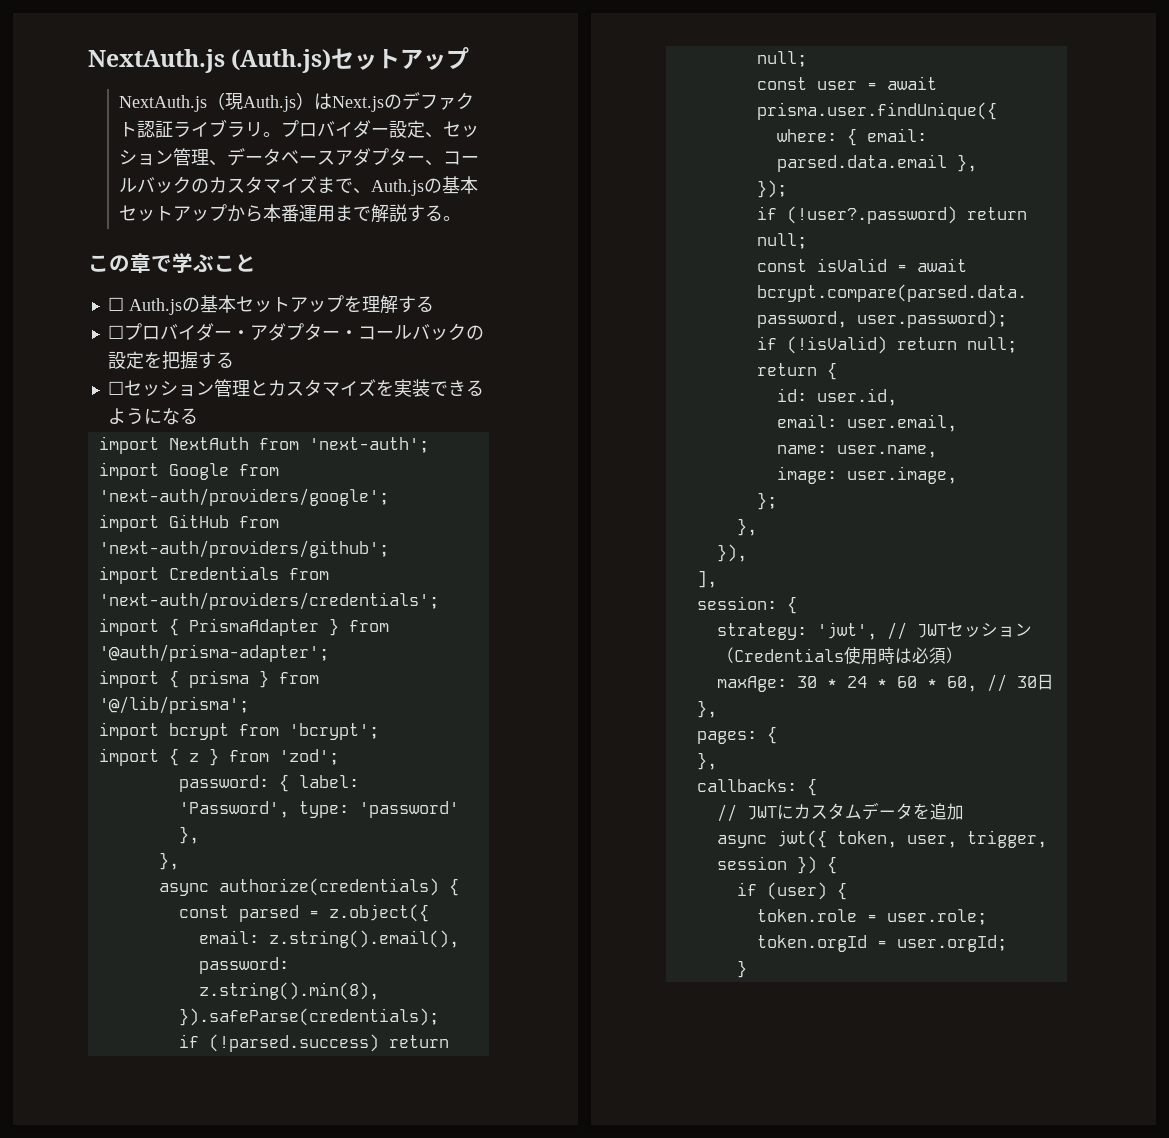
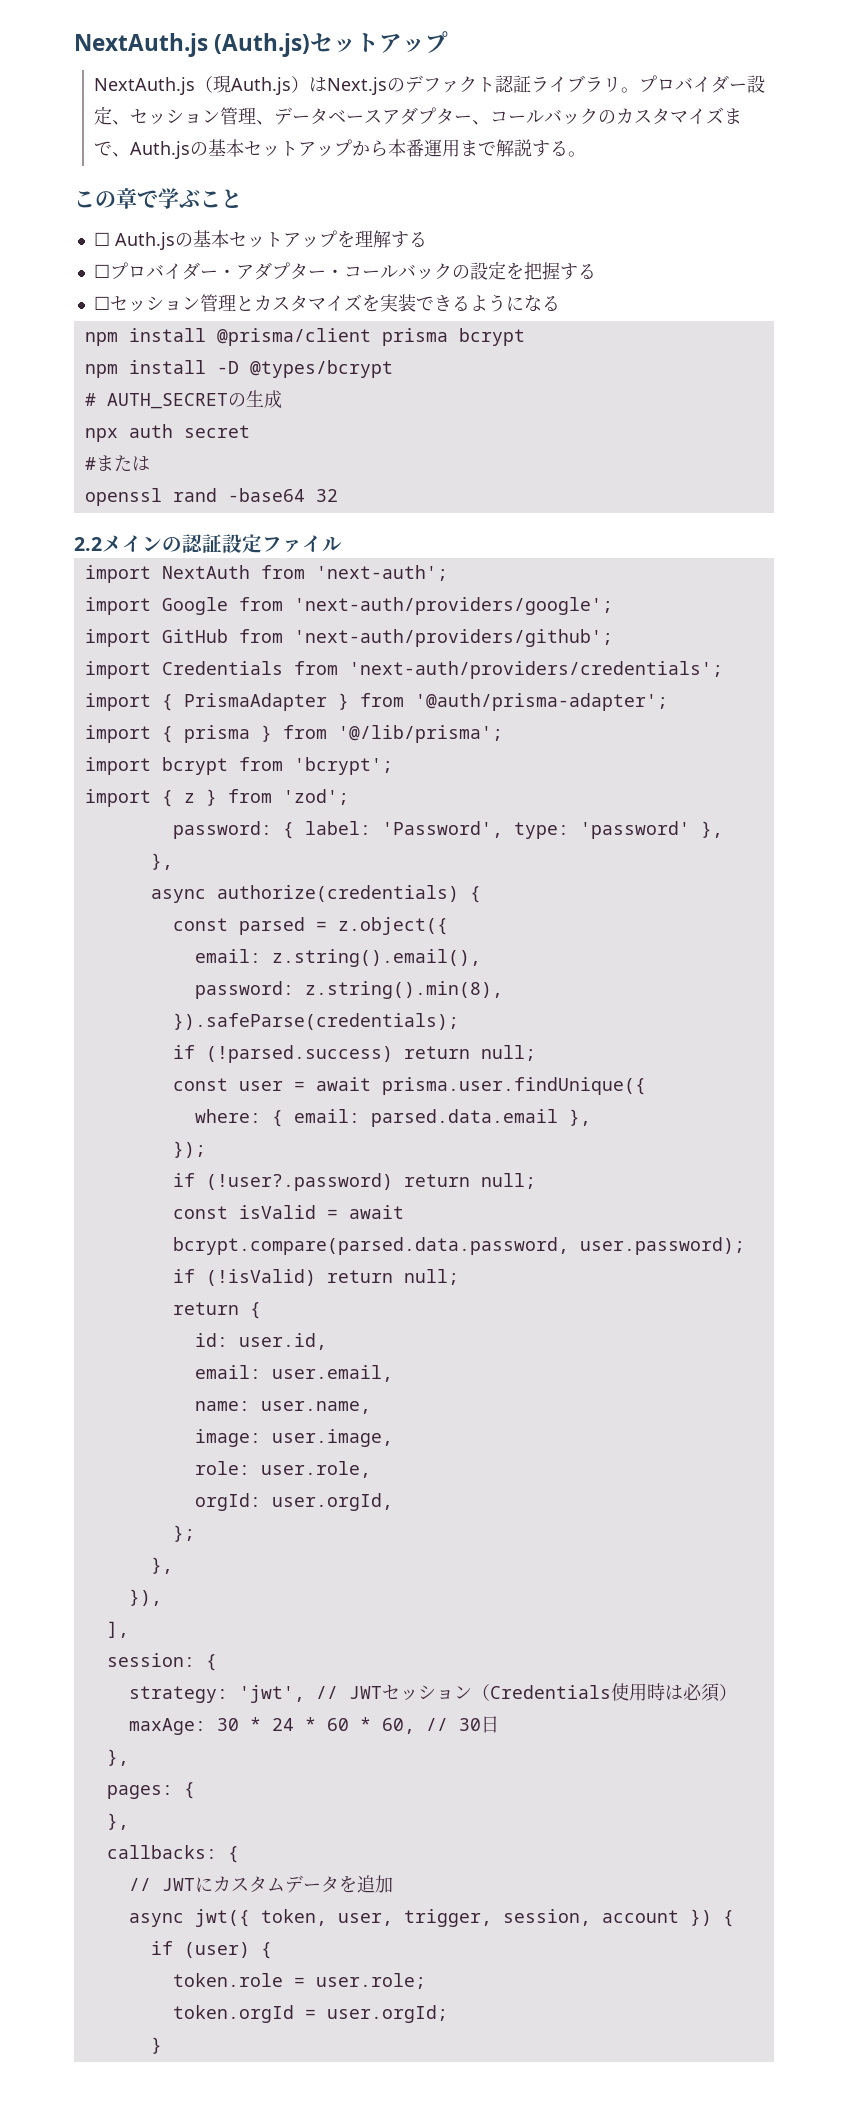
(198, 416) none -> [84,328,525,346] [84,360,393,378] [84,390,282,409] [84,424,250,442] [84,455,150,472] [84,488,338,506] [74,534,342,553] // npm install @prisma/client prisma bcrypt // npm install -D @types/bcrypt // # AUTH_SECRETの生成 // npx auth secret // #または // openssl rand -base64 32 // 2.2メインの認証設定ファイル
(957, 475) none -> [194,1461,371,1478] [194,1493,393,1511] // role: user.role, // orgId: user.orgId,
[716,856,787,870] session -> [502,1909,679,1926] session, account

